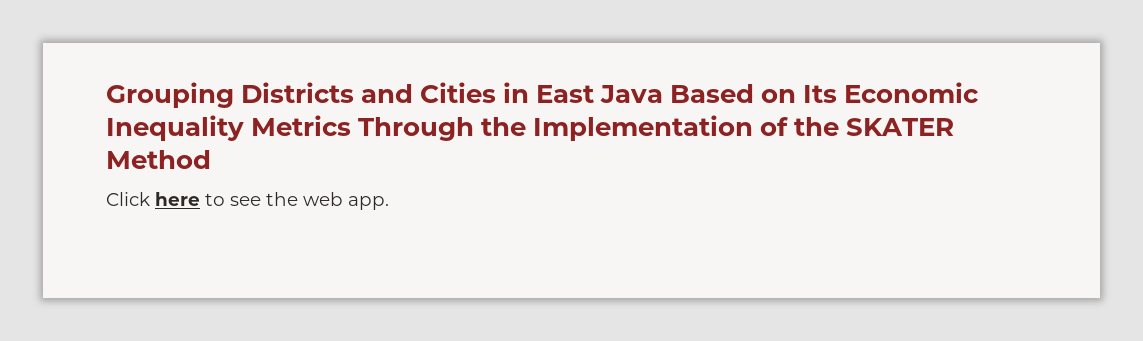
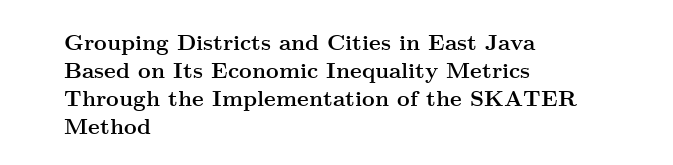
[106,192,389,210] // Click here to see the web app. -> (151, 126) none

